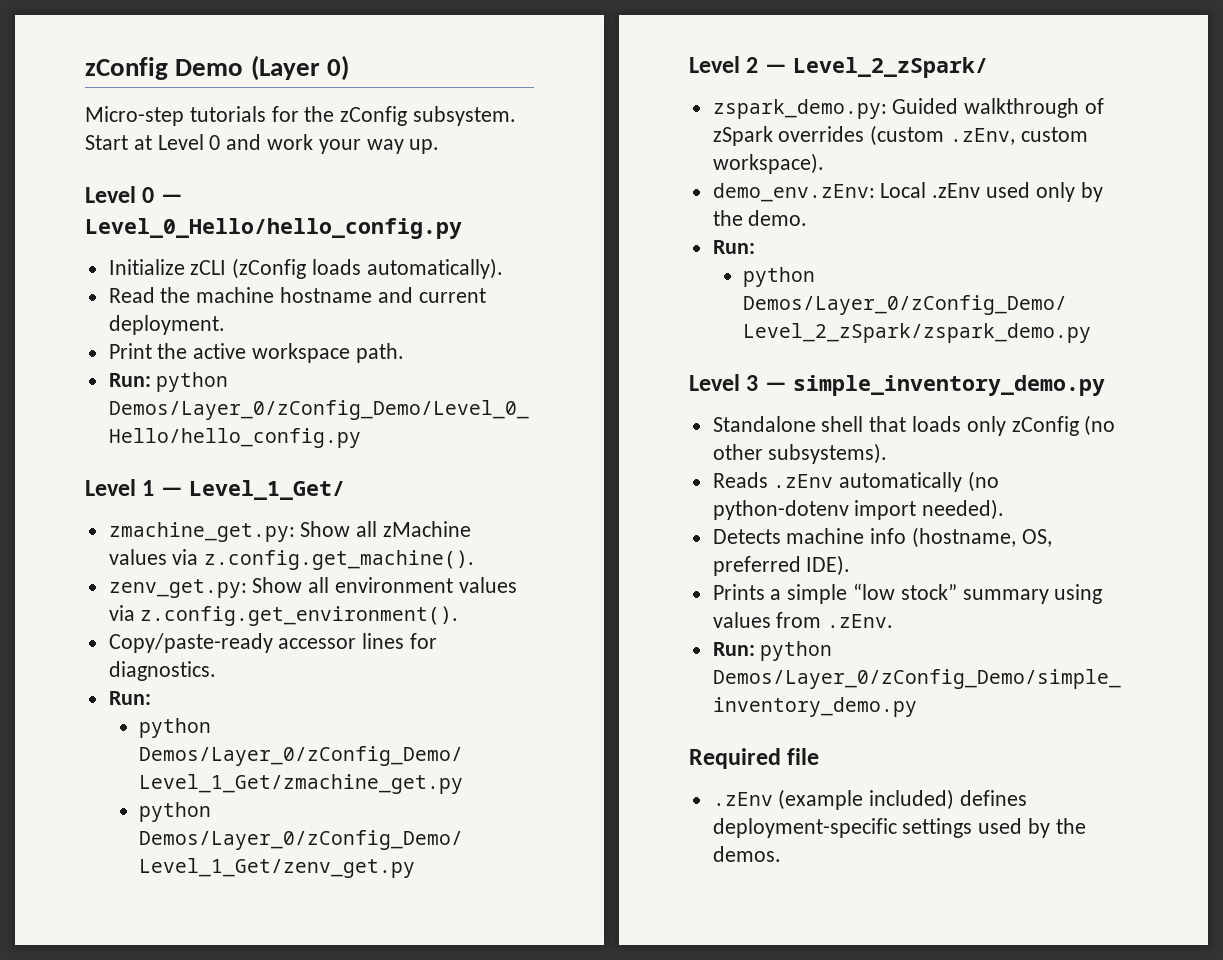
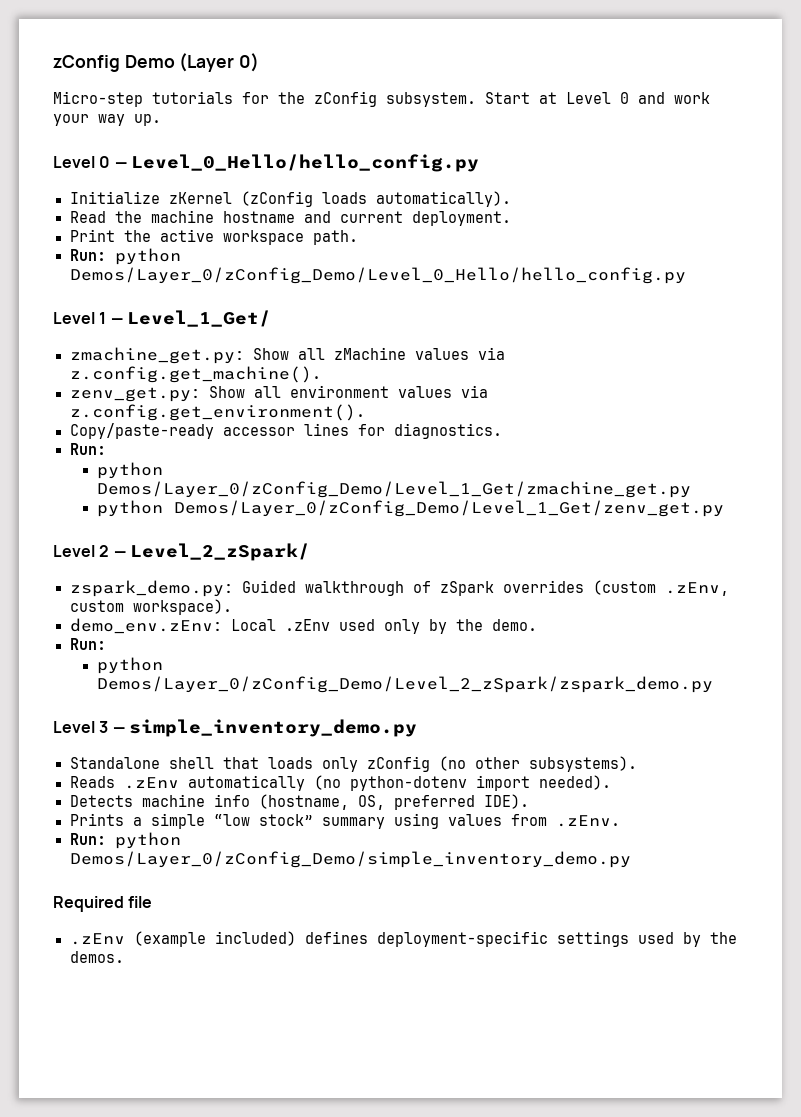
[190,260,227,275] zCLI -> [168,192,232,204] zKernel

